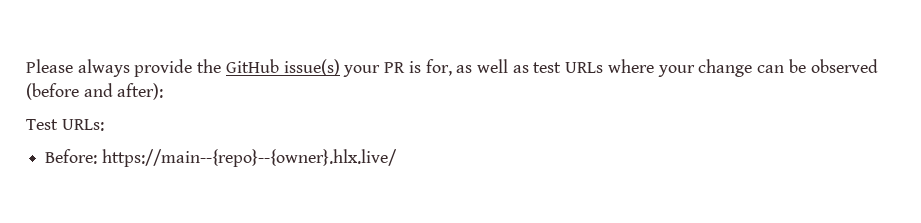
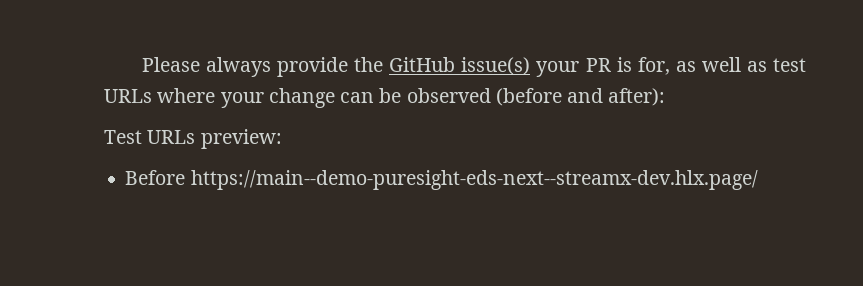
[61,119,104,131] [45,149,397,167] URLs: // Before: https://main--{repo}--{owner}.hlx.live/ -> [147,129,282,149] [125,170,758,190] URLs preview: // Before https://main--demo-puresight-eds-next--streamx-dev.hlx.page/

